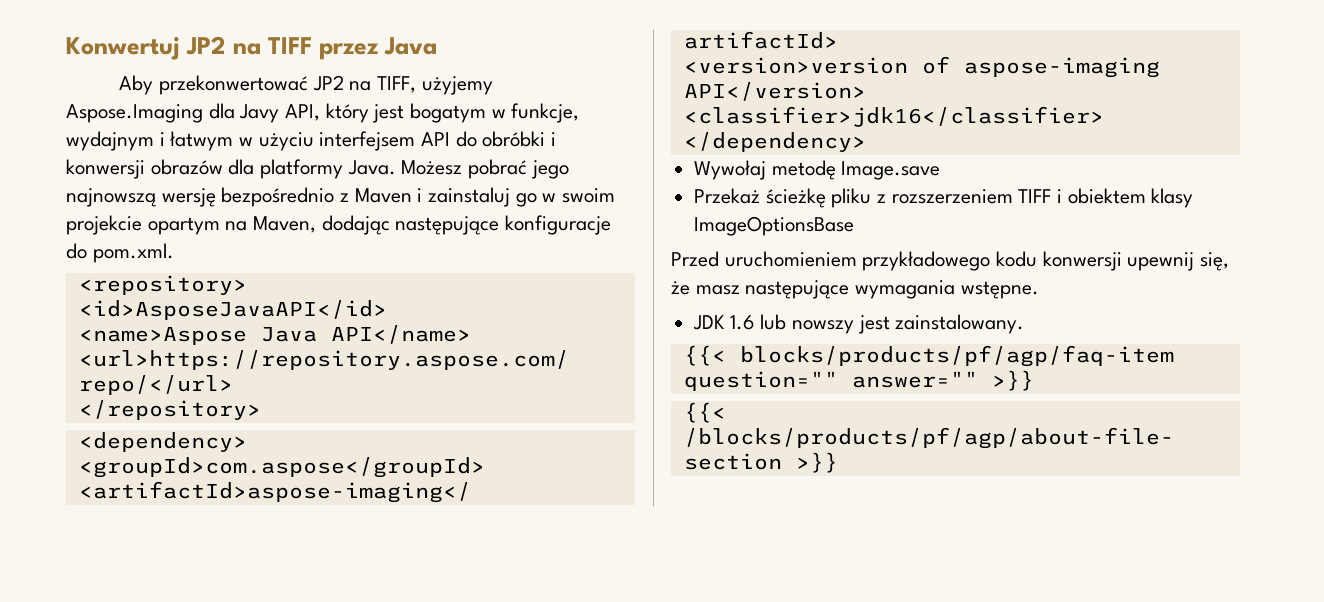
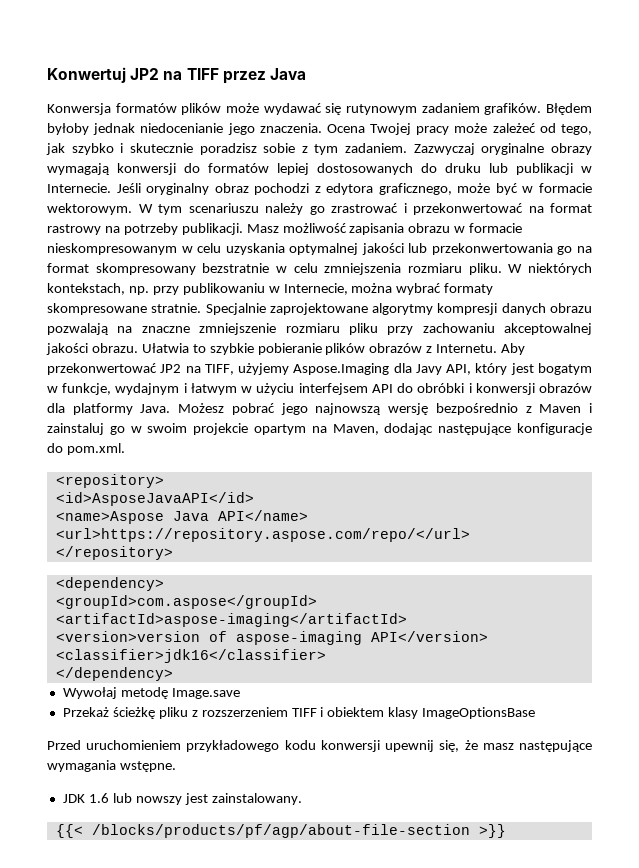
(437, 46) none -> [47,103,592,115] [47,123,592,135] [46,143,592,155] [47,163,592,175] [47,183,592,195] [47,203,592,215] [47,223,523,235] [47,243,592,255] [47,263,592,275] [47,283,494,295] [47,303,592,315] [47,323,592,335] [46,343,498,355] Konwersja formatów plików może wydawać się rutynowym zadaniem grafików. Błędem byłoby jednak niedocenianie jego znaczenia. Ocena Twojej pracy może zależeć od tego, jak szybko i skutecznie poradzisz sobie z tym zadaniem. Zazwyczaj oryginalne obrazy wymagają konwersji do formatów lepiej dostosowanych do druku lub publikacji w Internecie. Jeśli oryginalny obraz pochodzi z edytora graficznego, może być w formacie wektorowym. W tym scenariuszu należy go zrastrować i przekonwertować na format rastrowy na potrzeby publikacji. Masz możliwość zapisania obrazu w formacie nieskompresowanym w celu uzyskania optymalnej jakości lub przekonwertowania go na format skompresowany bezstratnie w celu zmniejszenia rozmiaru pliku. W niektórych kontekstach, np. przy publikowaniu w Internecie, można wybrać formaty skompresowane stratnie. Specjalnie zaprojektowane algorytmy kompresji danych obrazu pozwalają na znaczne zmniejszenie rozmiaru pliku przy zachowaniu akceptowalnej jakości obrazu. Ułatwia to szybkie pobieranie plików obrazów z Internetu.
[683,345,1174,367] [683,370,1034,391] // {{< blocks/products/pf/agp/faq-item question="" answer="" >}} -> (302, 799) none

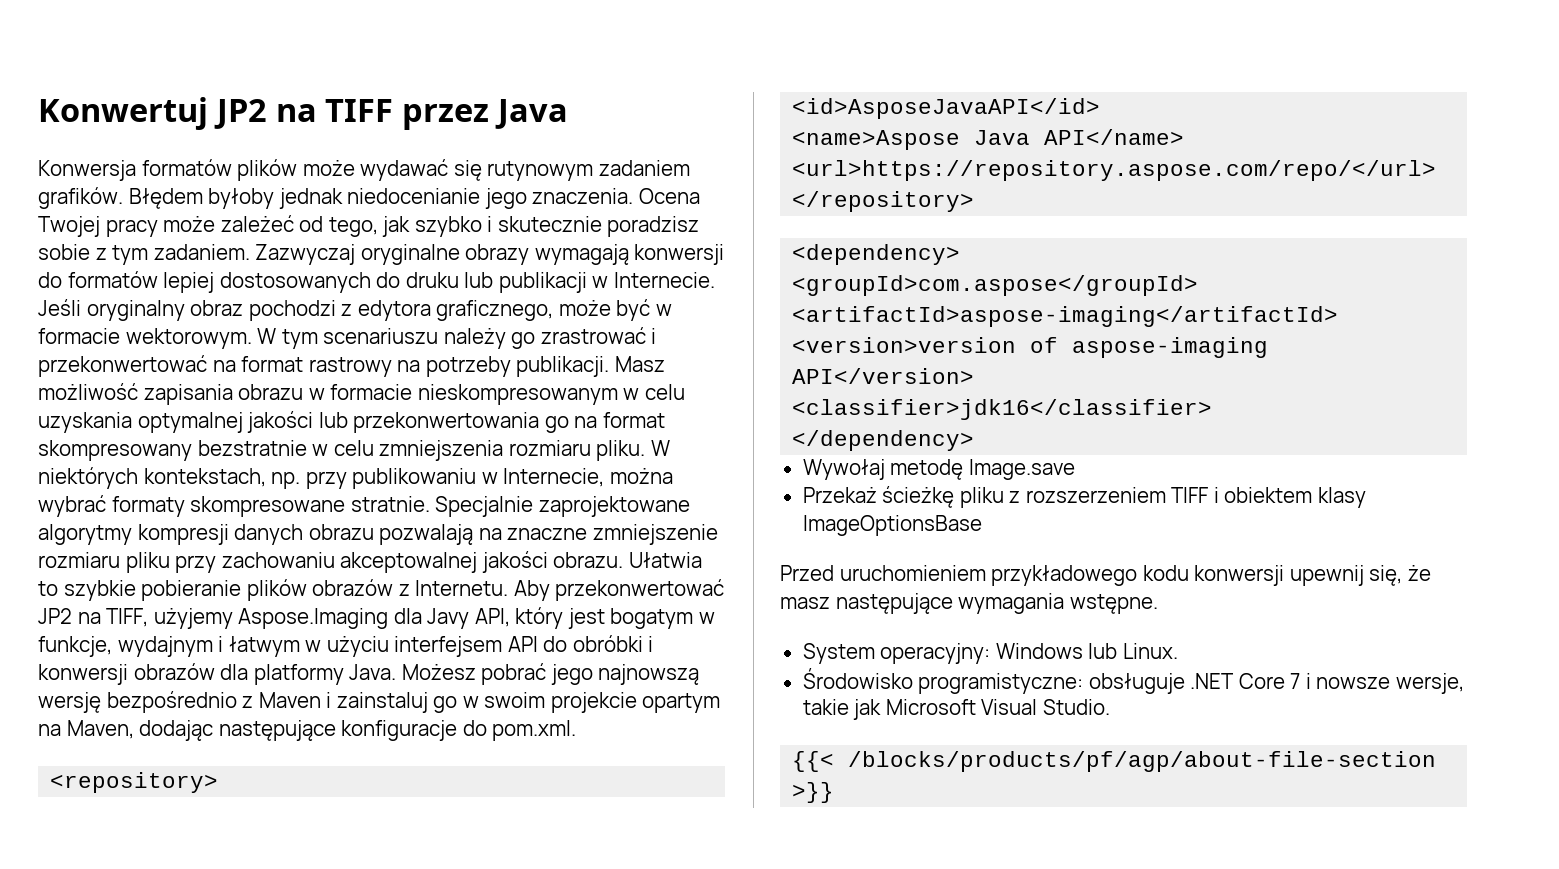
[62,793,302,805] JDK 1.6 lub nowszy jest zainstalowany. -> [802,643,1178,664] [802,668,1464,694] [802,699,1110,720] System operacyjny: Windows lub Linux. // Środowisko programistyczne: obsługuje .NET Core 7 i nowsze wersje, takie jak Microsoft Visual Studio.

